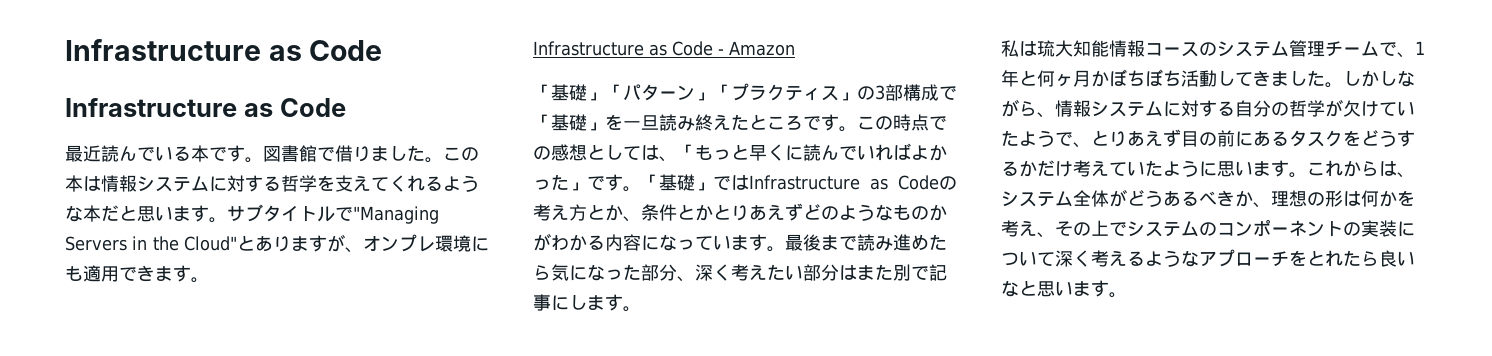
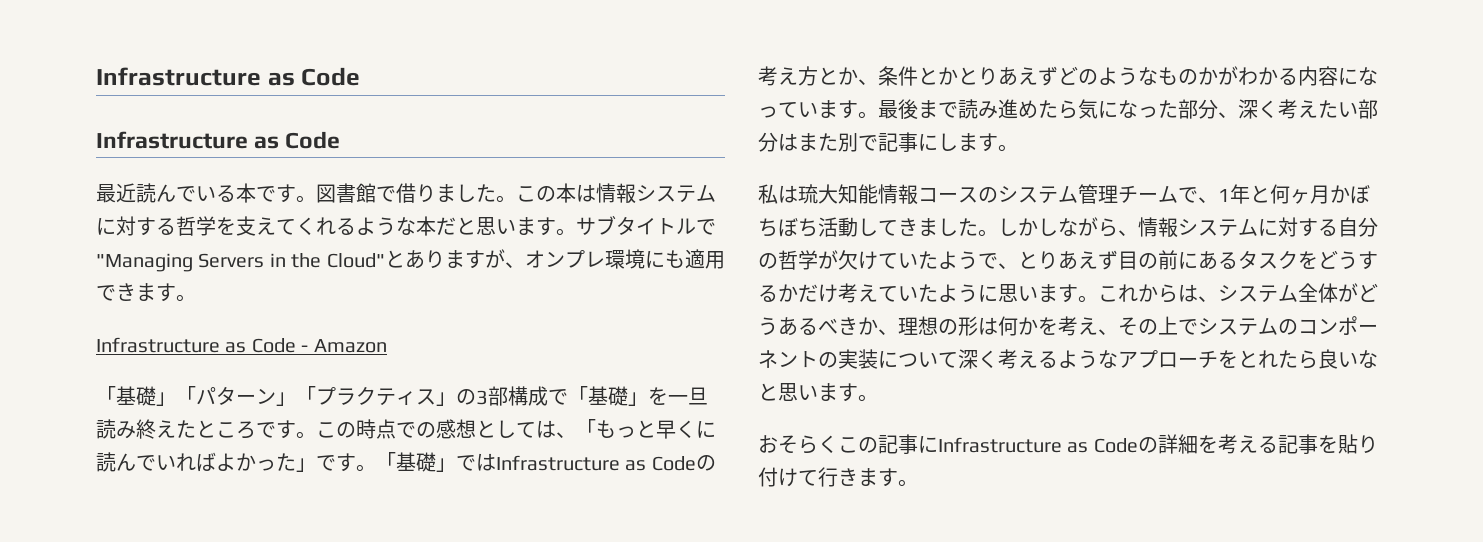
(1127, 295) none -> [758,434,1378,454] [758,467,918,487] // おそらくこの記事にInfrastructure as Codeの詳細を考える記事を貼り付けて行きます。

